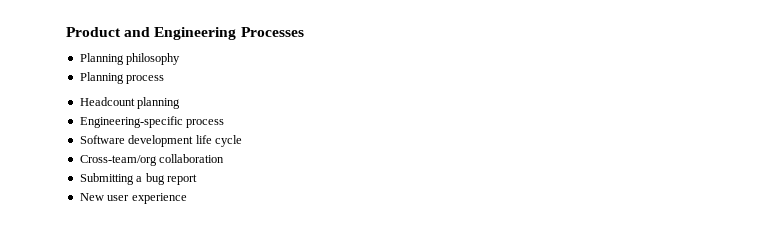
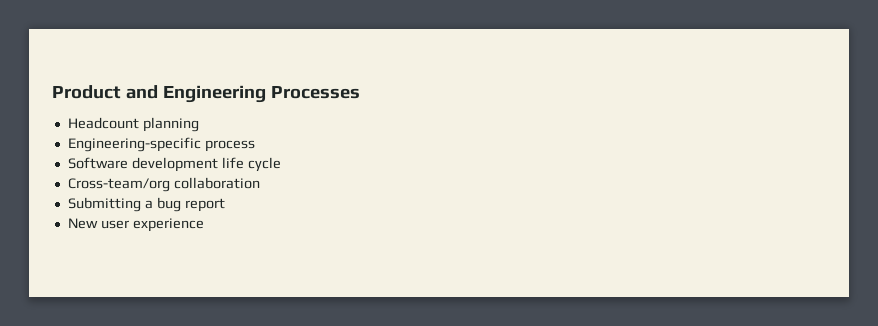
[79,53,181,65] [79,72,165,84] // Planning philosophy // Planning process -> (360, 92) none

